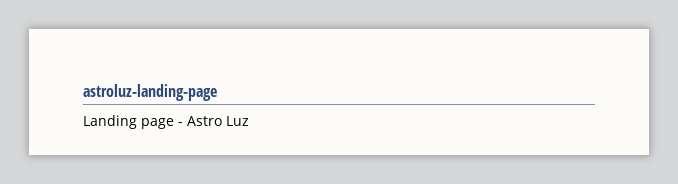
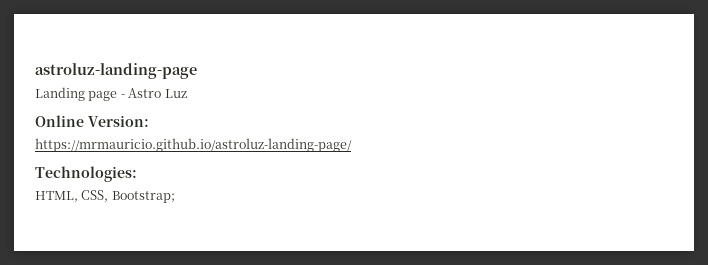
(249, 121) none -> [35,115,149,127] [35,138,352,152] [35,166,137,182] [35,190,175,203] // Online Version: // https://mrmauricio.github.io/astroluz-landing-page/ // Technologies: // HTML, CSS, Bootstrap;

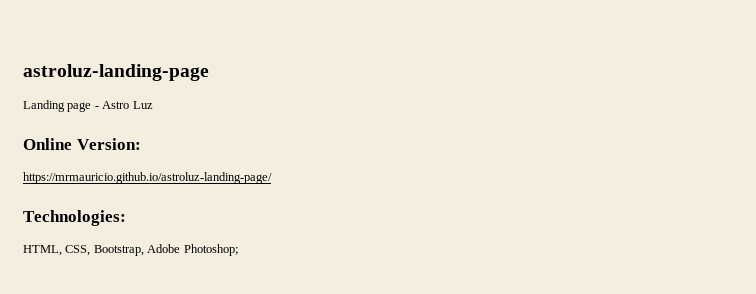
[111,191,175,203] Bootstrap; -> [93,244,238,256] Bootstrap, Adobe Photoshop;

